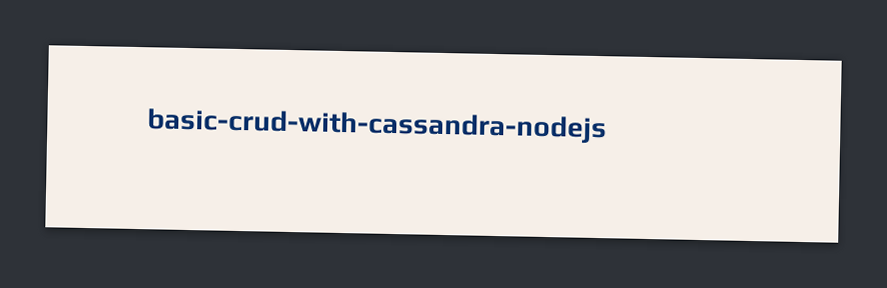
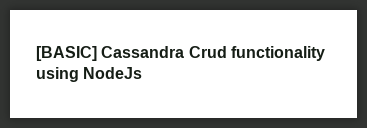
[147,108,607,145] basic-crud-with-cassandra-nodejs -> [36,46,325,61] [36,67,143,82] [BASIC] Cassandra Crud functionality using NodeJs

